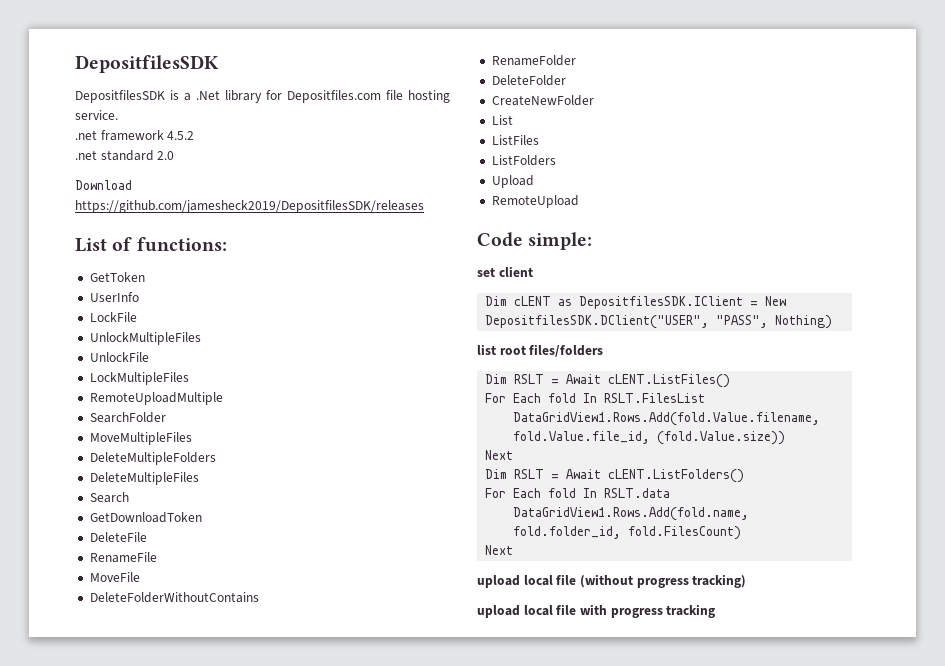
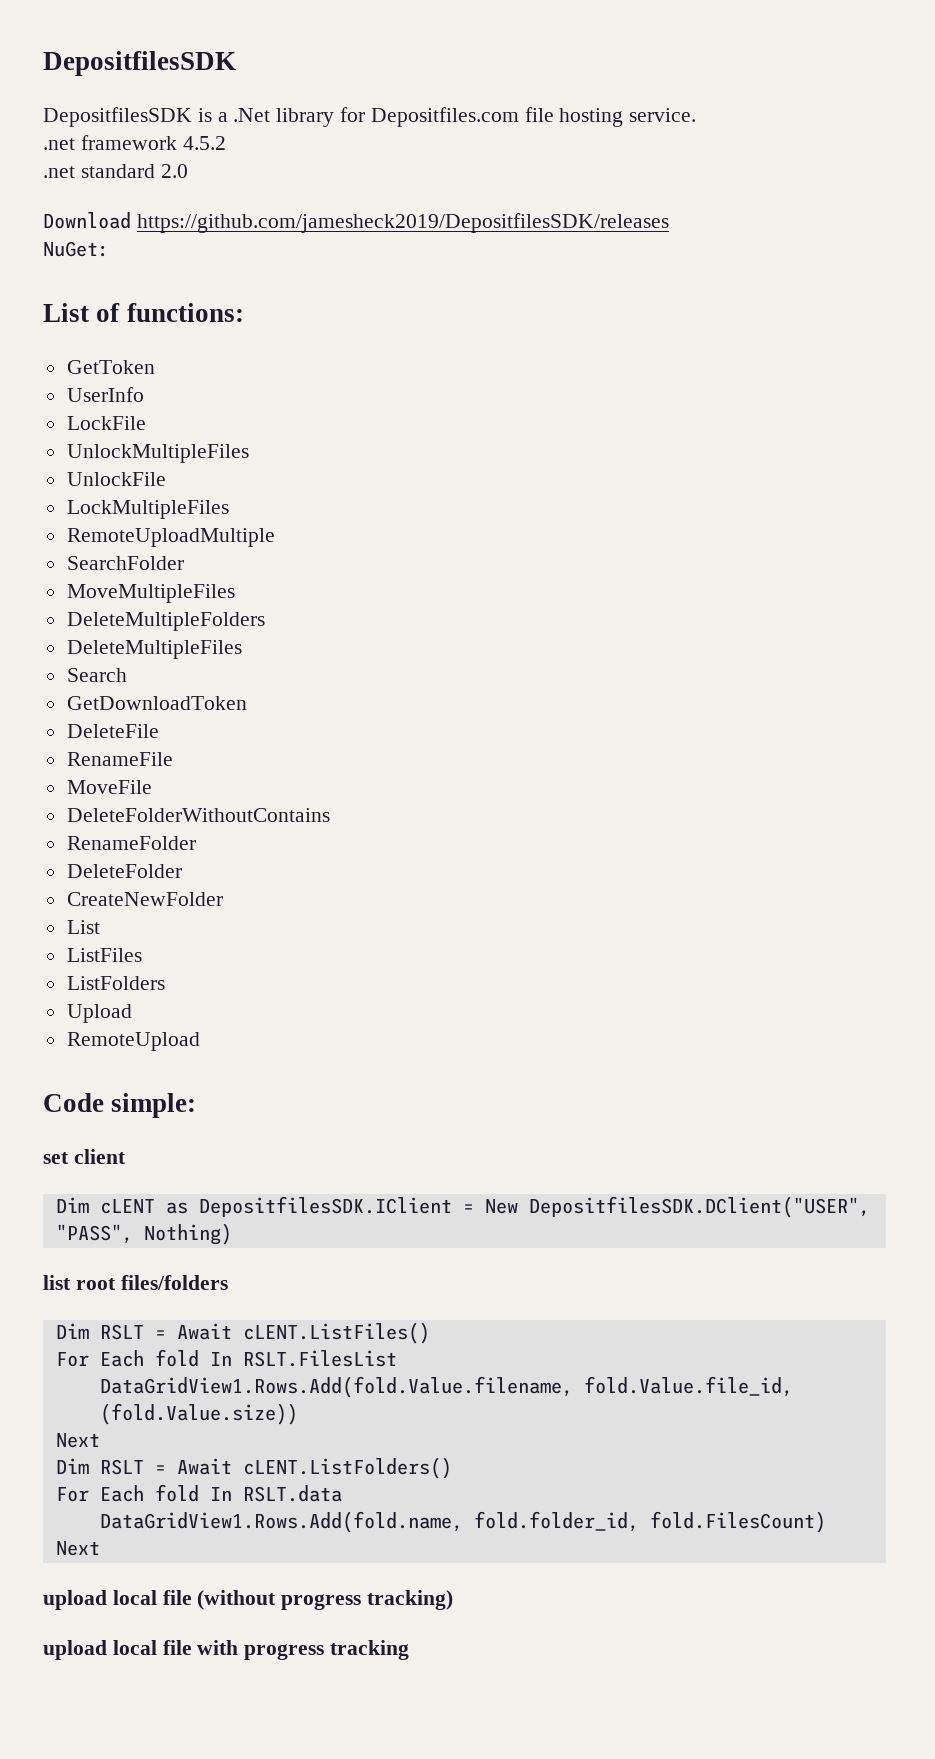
(424, 206) none -> [43,241,109,257] // NuGet:

